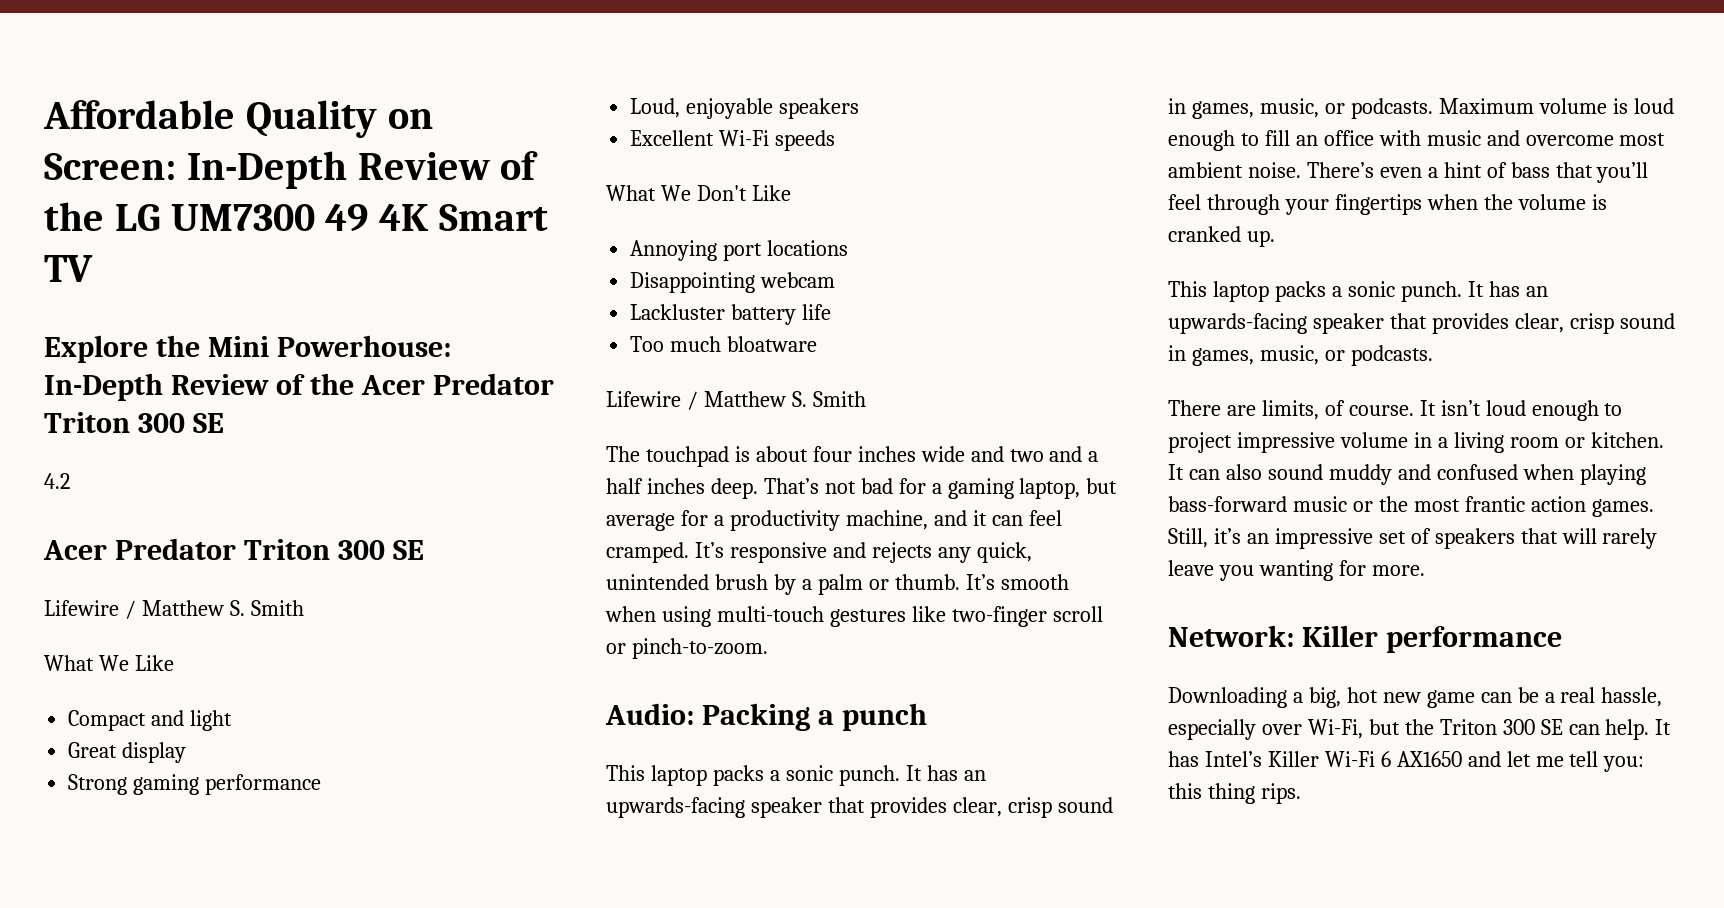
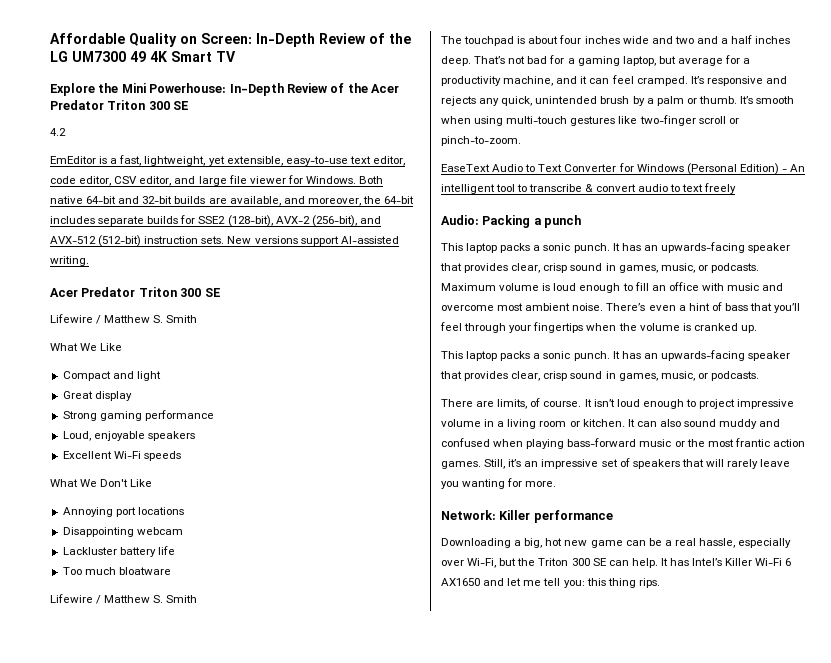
(70, 481) none -> [50,155,405,166] [50,175,384,186] [50,196,415,206] [50,215,381,227] [50,235,399,247] [50,256,89,266] // EmEditor is a fast, lightweight, yet extensible, easy-to-use text editor, code editor, CSV editor, and large file viewer for Windows. Both native 64-bit and 32-bit builds are available, and moreover, the 64-bit includes separate builds for SSE2 (128-bit), AVX-2 (256-bit), and AVX-512 (512-bit) instruction sets. New versions support AI-assisted writing.
(768, 648) none -> [441,163,806,175] [441,183,736,194] // EaseText Audio to Text Converter for Windows (Personal Edition) - An intelligent tool to transcribe & convert audio to text freely

